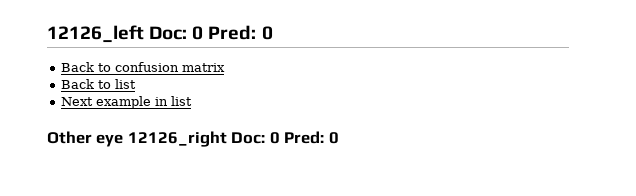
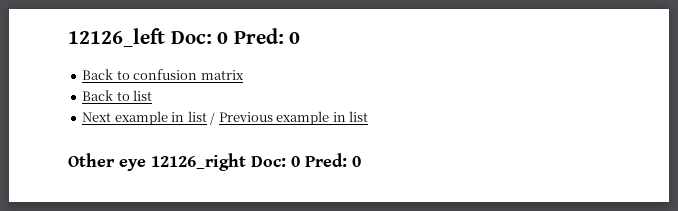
(192, 101) none -> [210,111,369,125] / Previous example in list

